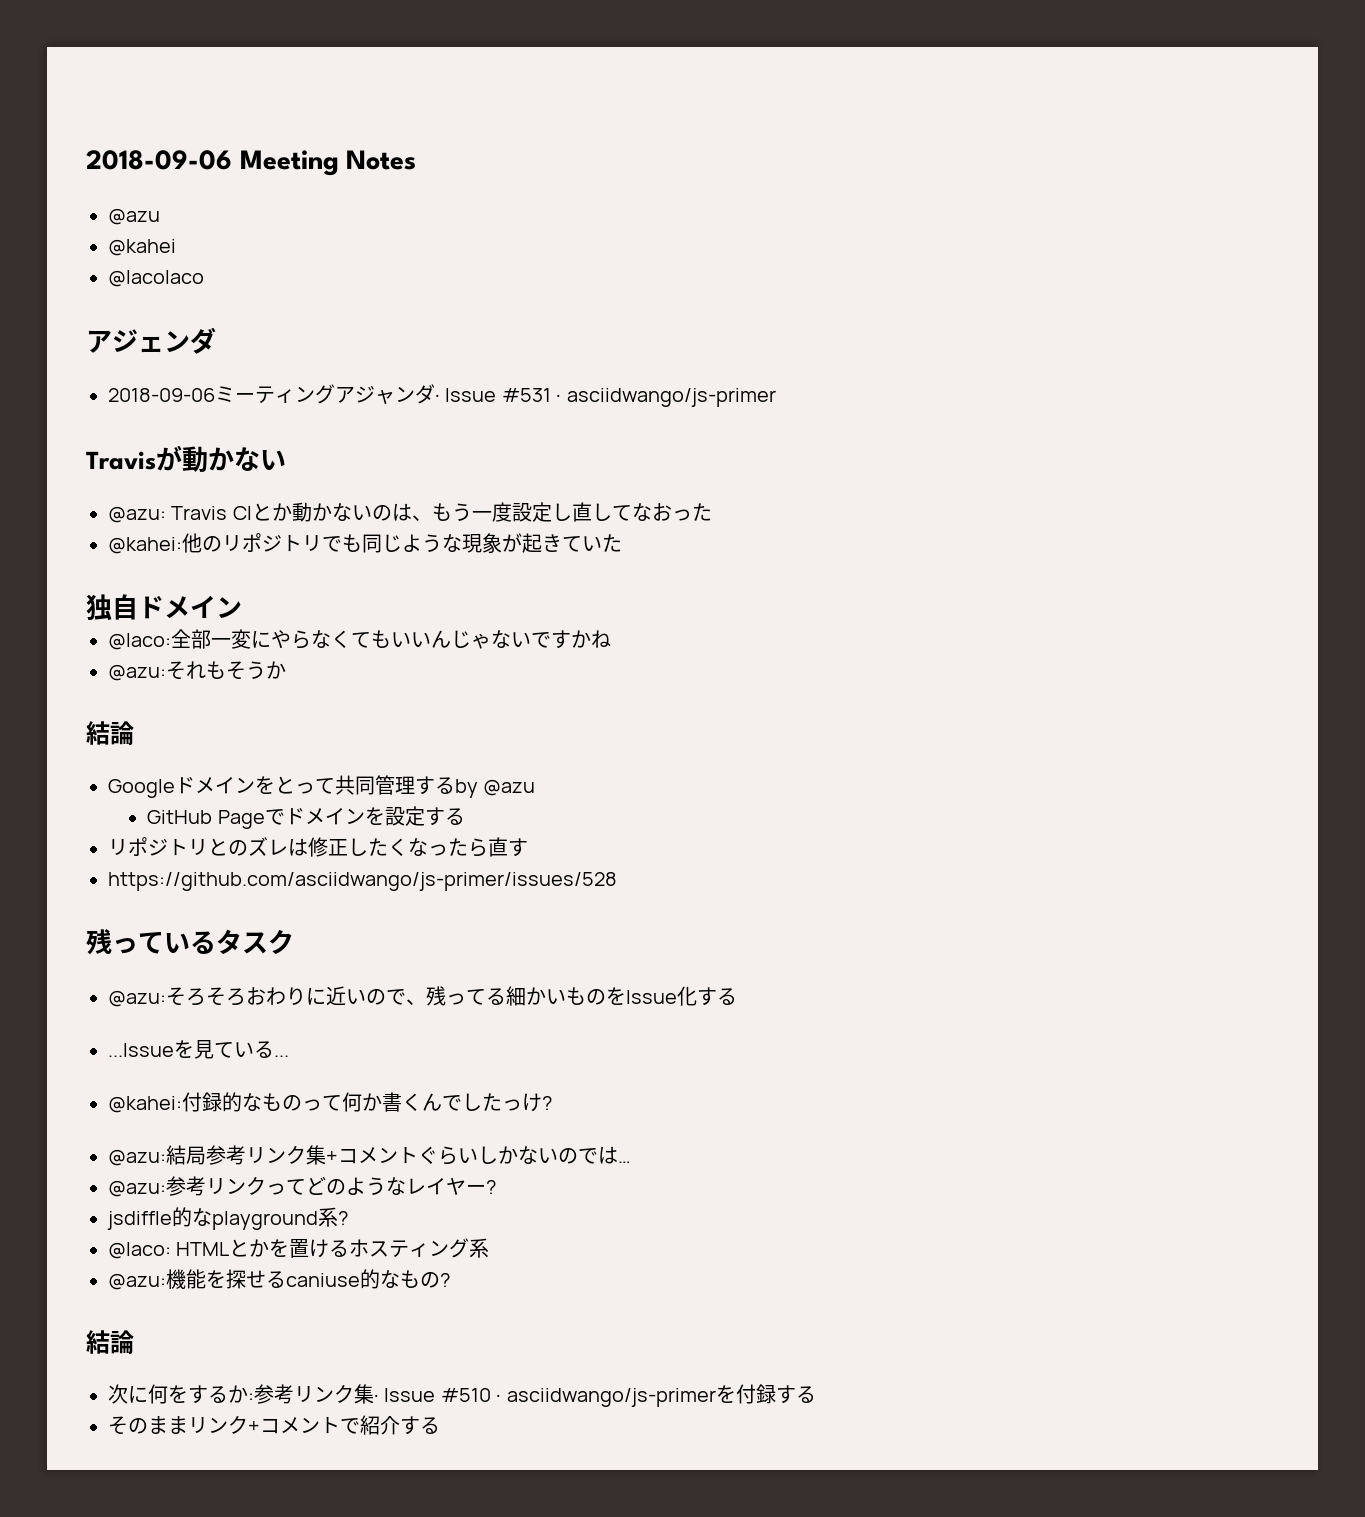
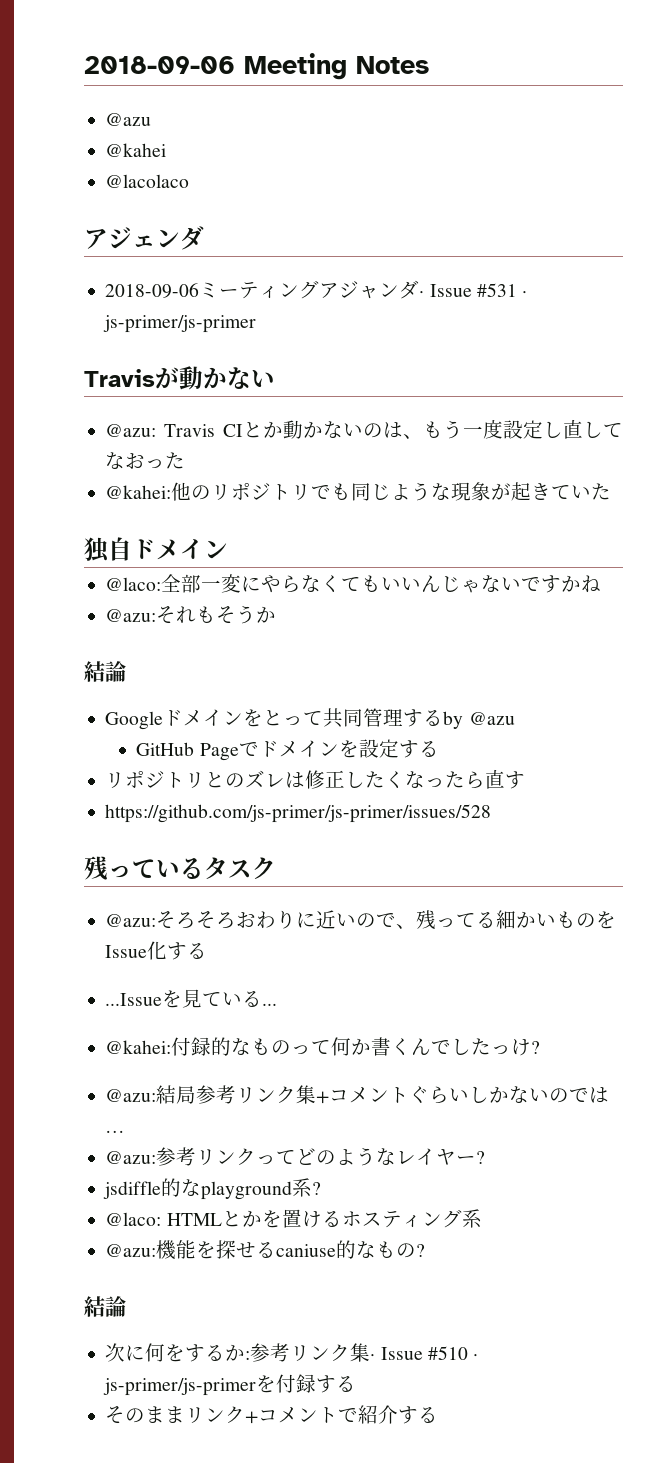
[566,388,776,407] asciidwango/js-primer -> [103,315,257,333] js-primer/js-primer
[108,872,617,891] https://github.com/asciidwango/js-primer/issues/528 -> [105,804,492,823] https://github.com/js-primer/js-primer/issues/528
[506,1388,716,1407] asciidwango/js-primer -> [103,1378,257,1396] js-primer/js-primer

